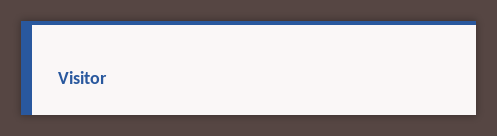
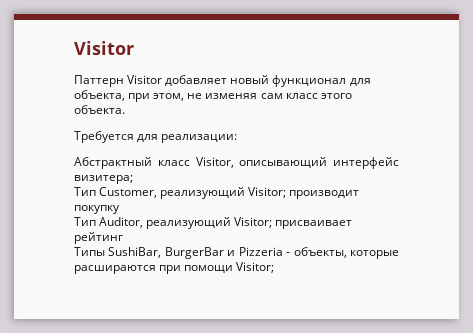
[58,71,107,84] Visitor -> [74,41,134,55] [74,75,371,87] [74,90,352,102] [74,105,125,114] [74,131,238,143] [74,157,399,169] [74,175,133,184] [74,187,360,199] [74,205,120,214] [74,217,353,229] [74,232,123,244] [74,247,399,259] [74,262,275,274] Visitor // Паттерн Visitor добавляет новый функционал для объекта, при этом, не изменяя сам класс этого объекта. // Требуется для реализации: // Абстрактный класс Visitor, описывающий интерфейс визитера; // Тип Customer, реализующий Visitor; производит покупку // Тип Auditor, реализующий Visitor; присваивает рейтинг // Типы SushiBar, BurgerBar и Pizzeria - объекты, которые расшираются при помощи Visitor;

